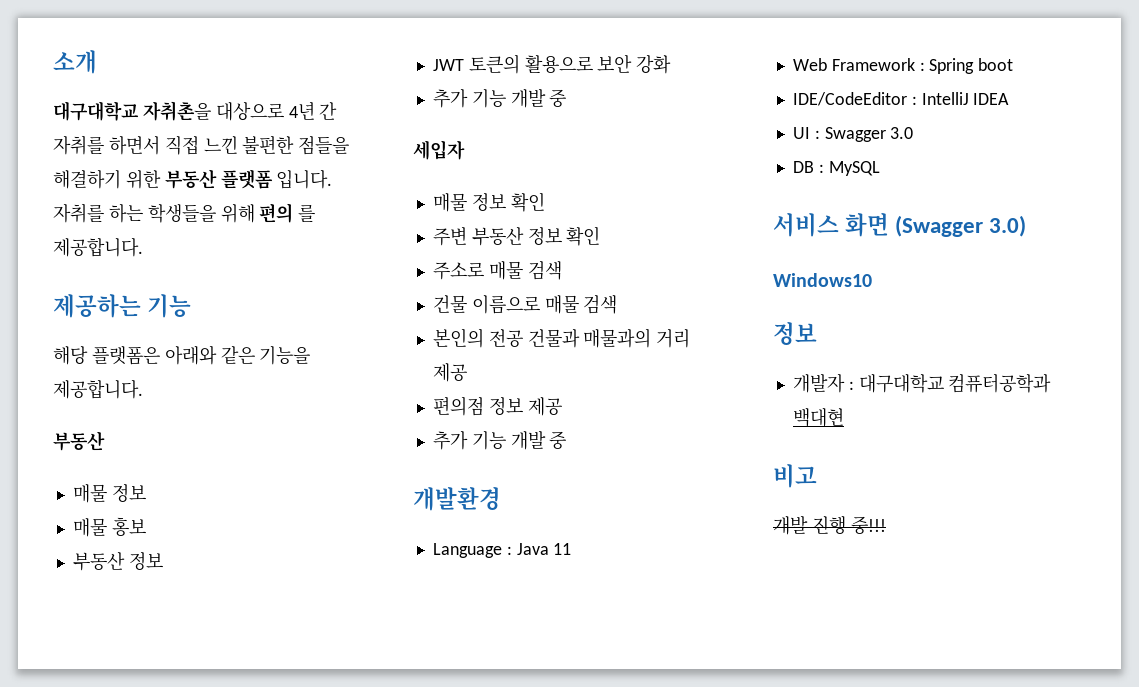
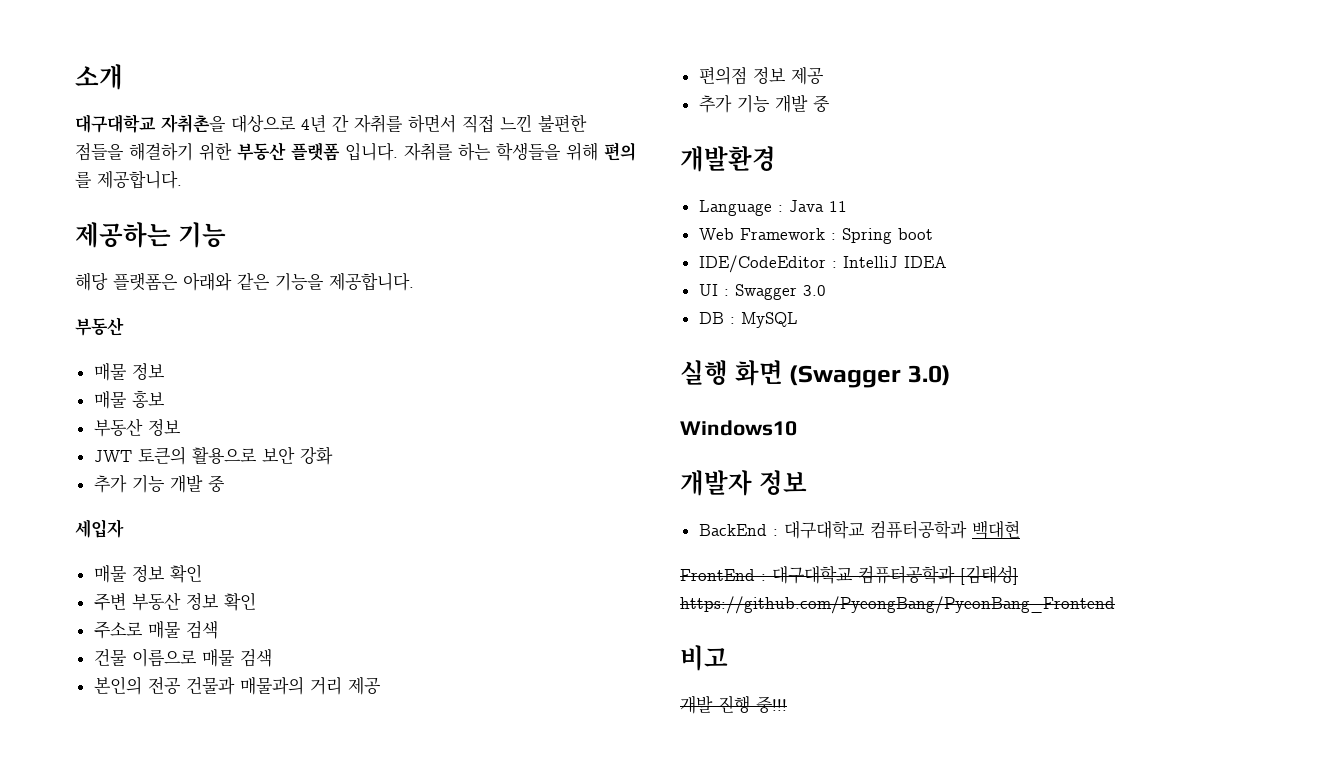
[773,213,839,237] 서비스 -> [680,360,728,385] 실행
[773,322,817,346] [792,373,845,393] 정보 // 개발자 -> [680,470,807,496] [698,524,767,536] 개발자 정보 // BackEnd
(844, 417) none -> [680,565,1018,585] [680,596,1115,614] // FrontEnd : 대구대학교 컴퓨터공학과 [김태성] https://github.com/PyeongBang/PyeonBang_Frontend

